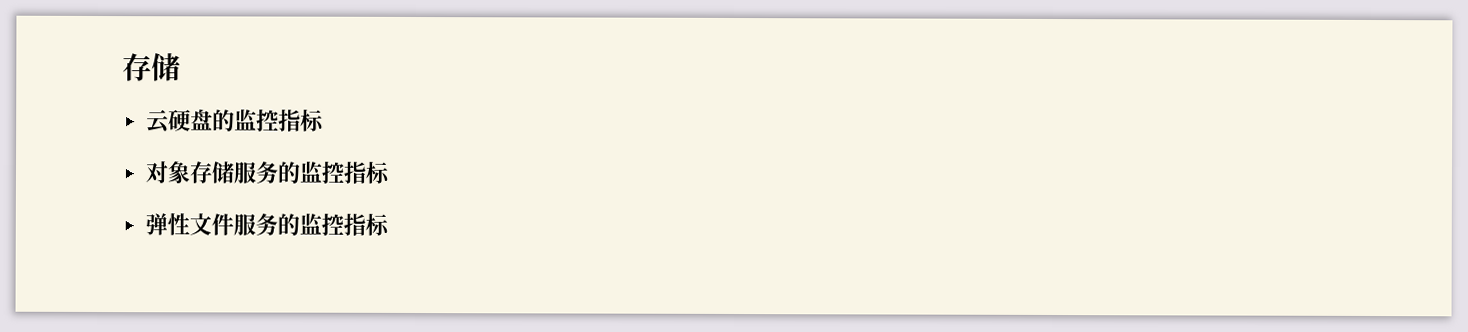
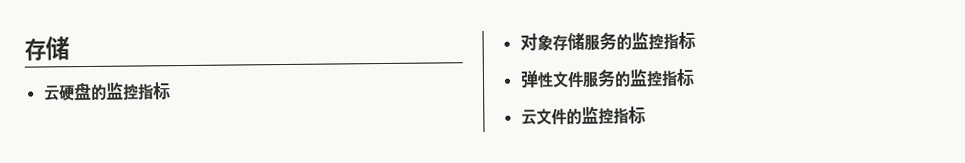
(391, 224) none -> [520,106,646,126] // 云文件的监控指标

